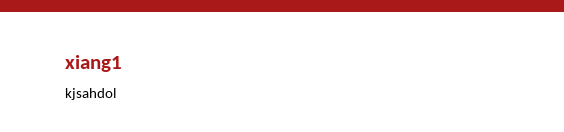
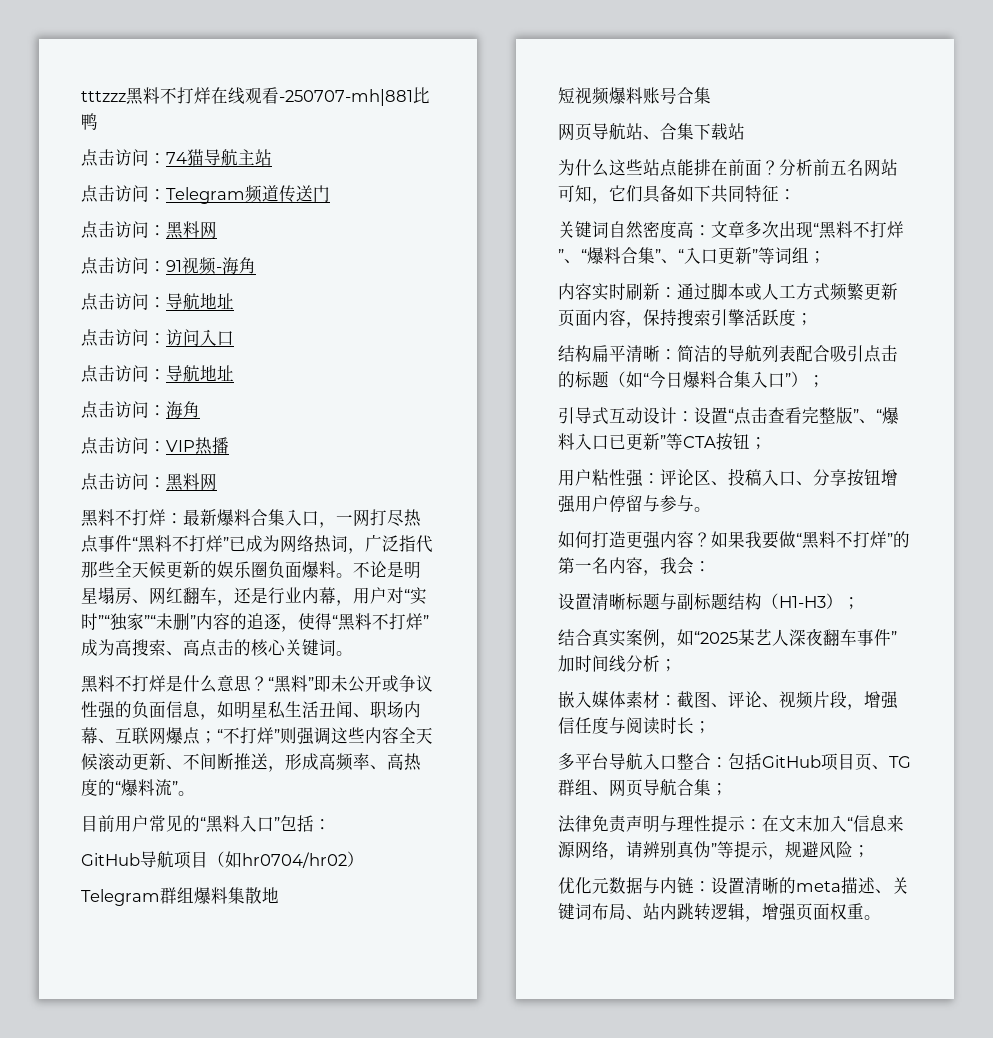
[65,55,122,72] [65,88,116,100] xiang1 // kjsahdol -> [81,87,430,106] [81,113,98,130] [81,149,272,167] [81,185,330,204] [81,221,217,239] [81,257,256,275] [81,293,234,311] [81,329,234,347] [81,365,234,383] [81,401,200,419] [81,437,229,455] [81,473,217,491] [81,509,421,528] [81,535,433,554] [81,561,421,579] [81,587,427,606] [81,613,429,632] [81,639,353,657] [81,675,433,693] [81,701,421,720] [81,727,433,745] [81,753,421,772] [81,779,195,796] [81,815,331,833] [81,851,364,869] [81,887,279,906] [558,87,711,105] [558,123,745,141] [558,159,898,177] [558,185,796,204] [558,221,904,239] [558,247,826,264] [558,283,898,301] [558,309,813,328] [558,345,898,363] [558,370,825,389] [558,407,899,425] [558,433,767,451] [558,468,898,487] [558,495,711,513] [558,531,910,549] [558,557,711,576] [558,593,860,610] [558,629,897,648] [558,655,677,673] [558,691,898,710] [558,717,711,735] [558,753,911,771] [558,779,728,797] [558,815,904,833] [558,841,870,860] [558,877,909,894] [558,903,881,922] tttzzz黑料不打烊在线观看-250707-mh|881比鸭 // 点击访问：74猫导航主站 // 点击访问：Telegram频道传送门 // 点击访问：黑料网 // 点击访问：91视频-海角 // 点击访问：导航地址 // 点击访问：访问入口 // 点击访问：导航地址 // 点击访问：海角 // 点击访问：VIP热播 // 点击访问：黑料网 // 黑料不打烊：最新爆料合集入口，一网打尽热点事件“黑料不打烊”已成为网络热词，广泛指代那些全天候更新的娱乐圈负面爆料。不论是明星塌房、网红翻车，还是行业内幕，用户对“实时”“独家”“未删”内容的追逐，使得“黑料不打烊”成为高搜索、高点击的核心关键词。 // 黑料不打烊是什么意思？“黑料”即未公开或争议性强的负面信息，如明星私生活丑闻、职场内幕、互联网爆点；“不打烊”则强调这些内容全天候滚动更新、不间断推送，形成高频率、高热度的“爆料流”。 // 目前用户常见的“黑料入口”包括： // GitHub导航项目（如hr0704/hr02） // Telegram群组爆料集散地 // 短视频爆料账号合集 // 网页导航站、合集下载站 // 为什么这些站点能排在前面？分析前五名网站可知，它们具备如下共同特征： // 关键词自然密度高：文章多次出现“黑料不打烊”、“爆料合集”、“入口更新”等词组； // 内容实时刷新：通过脚本或人工方式频繁更新页面内容，保持搜索引擎活跃度； // 结构扁平清晰：简洁的导航列表配合吸引点击的标题（如“今日爆料合集入口”）； // 引导式互动设计：设置“点击查看完整版”、“爆料入口已更新”等CTA按钮； // 用户粘性强：评论区、投稿入口、分享按钮增强用户停留与参与。 // 如何打造更强内容？如果我要做“黑料不打烊”的第一名内容，我会： // 设置清晰标题与副标题结构（H1-H3）； // 结合真实案例，如“2025某艺人深夜翻车事件”加时间线分析； // 嵌入媒体素材：截图、评论、视频片段，增强信任度与阅读时长； // 多平台导航入口整合：包括GitHub项目页、TG群组、网页导航合集； // 法律免责声明与理性提示：在文末加入“信息来源网络，请辨别真伪”等提示，规避风险； // 优化元数据与内链：设置清晰的meta描述、关键词布局、站内跳转逻辑，增强页面权重。

